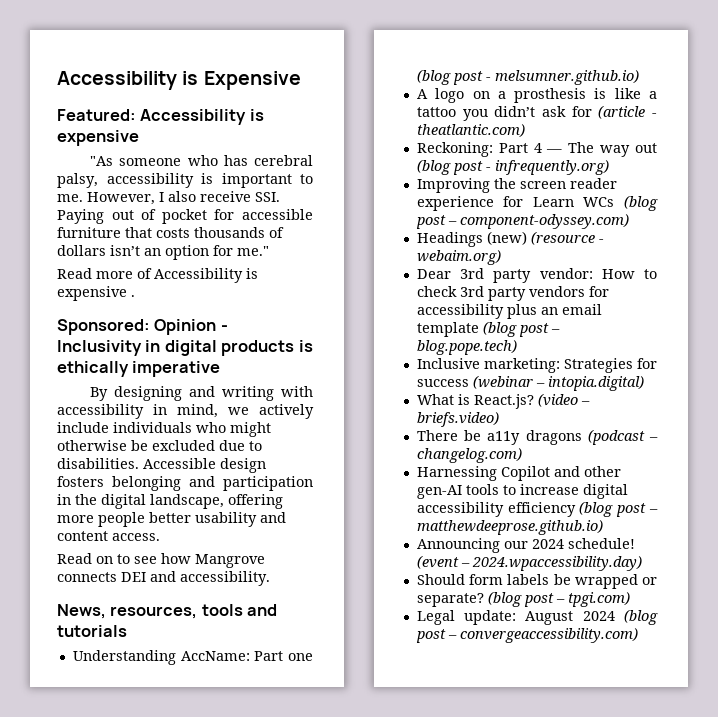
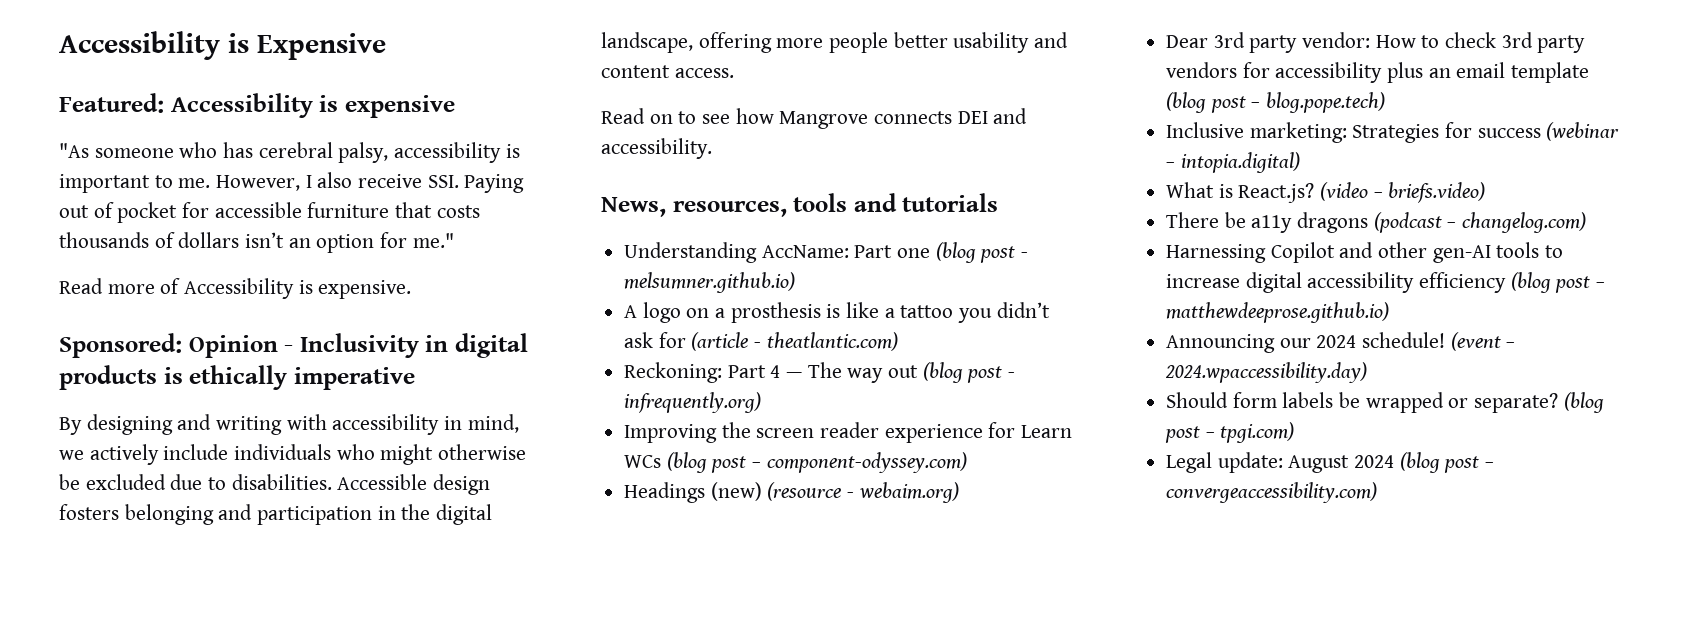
[57,286,135,301] expensive . -> [318,280,412,299] expensive.

